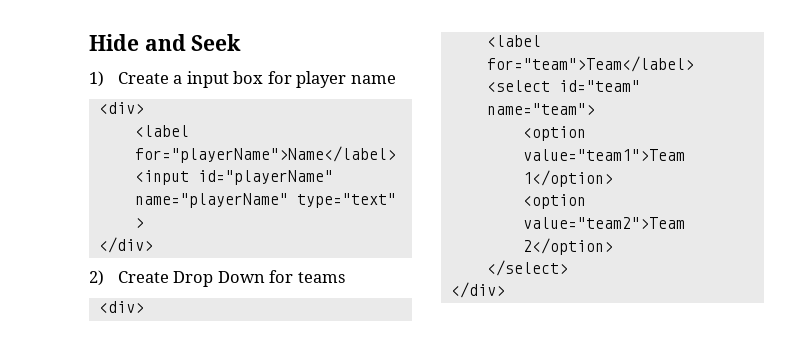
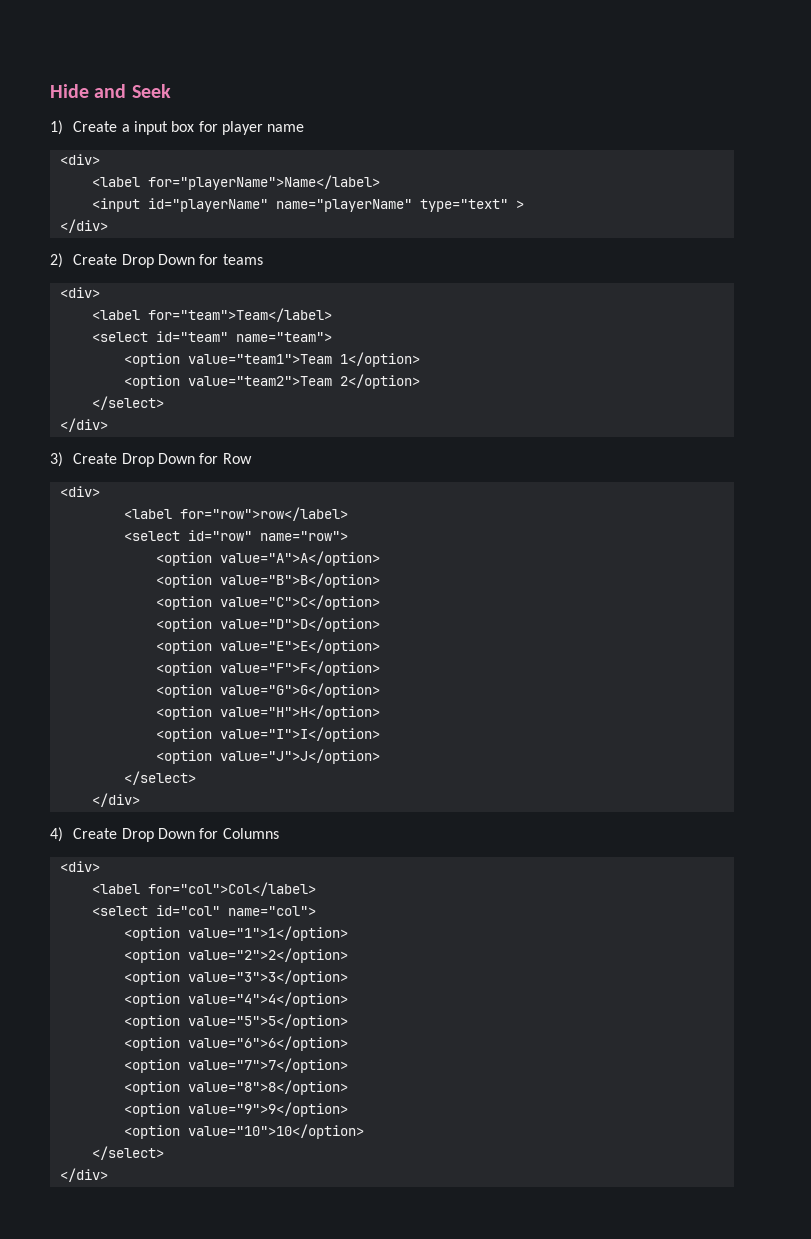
(505, 290) none -> [50,452,252,467] [59,486,100,497] [123,507,348,521] [123,530,348,541] [155,551,380,566] [155,573,380,588] [155,595,380,610] [155,617,380,632] [155,639,380,654] [155,661,380,676] [155,683,380,698] [155,705,380,720] [155,727,380,742] [155,749,380,764] [123,771,196,785] [91,793,140,807] [50,827,279,842] [59,861,100,872] [91,882,316,896] [91,905,316,916] [123,926,348,941] [123,948,348,963] [123,970,348,985] [123,992,348,1007] [123,1014,348,1029] [123,1036,348,1051] [123,1058,348,1073] [123,1080,348,1095] [123,1102,348,1117] [123,1124,364,1139] [91,1146,164,1160] [59,1168,108,1182] // 3) Create Drop Down for Row // <div> // <label for="row">row</label> // <select id="row" name="row"> // <option value="A">A</option> // <option value="B">B</option> // <option value="C">C</option> // <option value="D">D</option> // <option value="E">E</option> // <option value="F">F</option> // <option value="G">G</option> // <option value="H">H</option> // <option value="I">I</option> // <option value="J">J</option> // </select> // </div> // 4) Create Drop Down for Columns // <div> // <label for="col">Col</label> // <select id="col" name="col"> // <option value="1">1</option> // <option value="2">2</option> // <option value="3">3</option> // <option value="4">4</option> // <option value="5">5</option> // <option value="6">6</option> // <option value="7">7</option> // <option value="8">8</option> // <option value="9">9</option> // <option value="10">10</option> // </select> // </div>

